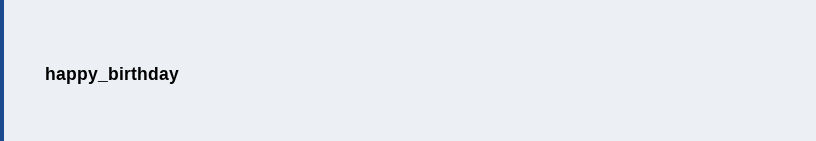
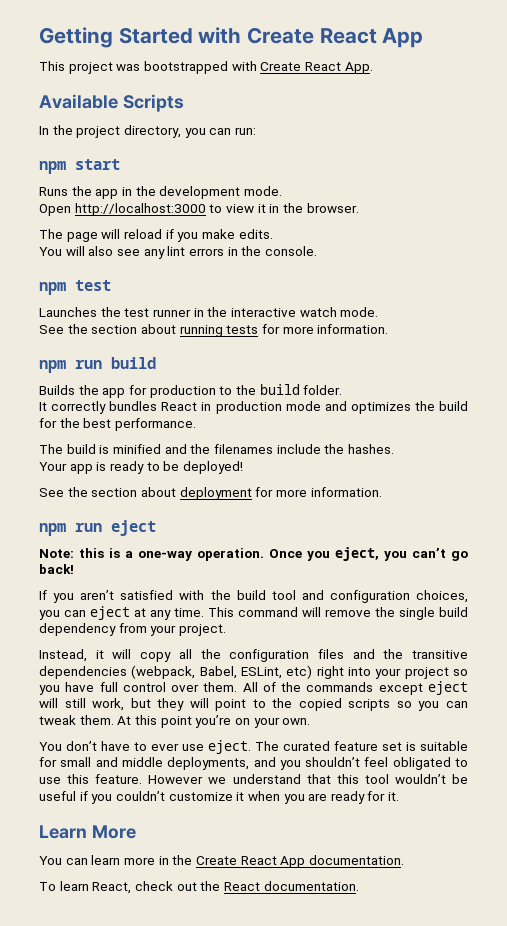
[45,67,179,84] happy_birthday -> [39,27,424,48] [39,61,373,74] [39,94,184,112] [39,125,256,138] [39,159,120,174] [39,186,282,199] [39,203,359,216] [39,229,273,242] [39,246,317,259] [39,280,111,295] [39,307,379,317] [39,324,389,337] [39,357,156,373] [39,384,343,398] [39,401,469,414] [39,418,196,431] [39,444,394,454] [39,461,243,474] [39,487,382,500] [39,520,156,536] [39,547,468,561] [39,564,74,574] [39,590,469,603] [39,606,468,620] [39,623,226,636] [39,649,468,662] [39,665,468,679] [39,681,468,695] [39,698,469,711] [39,715,311,728] [39,740,468,754] [39,757,469,770] [39,774,469,784] [39,791,400,804] [39,825,136,839] [39,855,404,868] [39,881,359,894] Getting Started with Create React App // This project was bootstrapped with Create React App. // Available Scripts // In the project directory, you can run: // npm start // Runs the app in the development mode. // Open http://localhost:3000 to view it in the browser. // The page will reload if you make edits. // You will also see any lint errors in the console. // npm test // Launches the test runner in the interactive watch mode. // See the section about running tests for more information. // npm run build // Builds the app for production to the build folder. // It correctly bundles React in production mode and optimizes the build for the best performance. // The build is minified and the filenames include the hashes. // Your app is ready to be deployed! // See the section about deployment for more information. // npm run eject // Note: this is a one-way operation. Once you eject, you can’t go back! // If you aren’t satisfied with the build tool and configuration choices, you can eject at any time. This command will remove the single build dependency from your project. // Instead, it will copy all the configuration files and the transitive dependencies (webpack, Babel, ESLint, etc) right into your project so you have full control over them. All of the commands except eject will still work, but they will point to the copied scripts so you can tweak them. At this point you’re on your own. // You don’t have to ever use eject. The curated feature set is suitable for small and middle deployments, and you shouldn’t feel obligated to use this feature. However we understand that this tool wouldn’t be useful if you couldn’t customize it when you are ready for it. // Learn More // You can learn more in the Create React App documentation. // To learn React, check out the React documentation.

